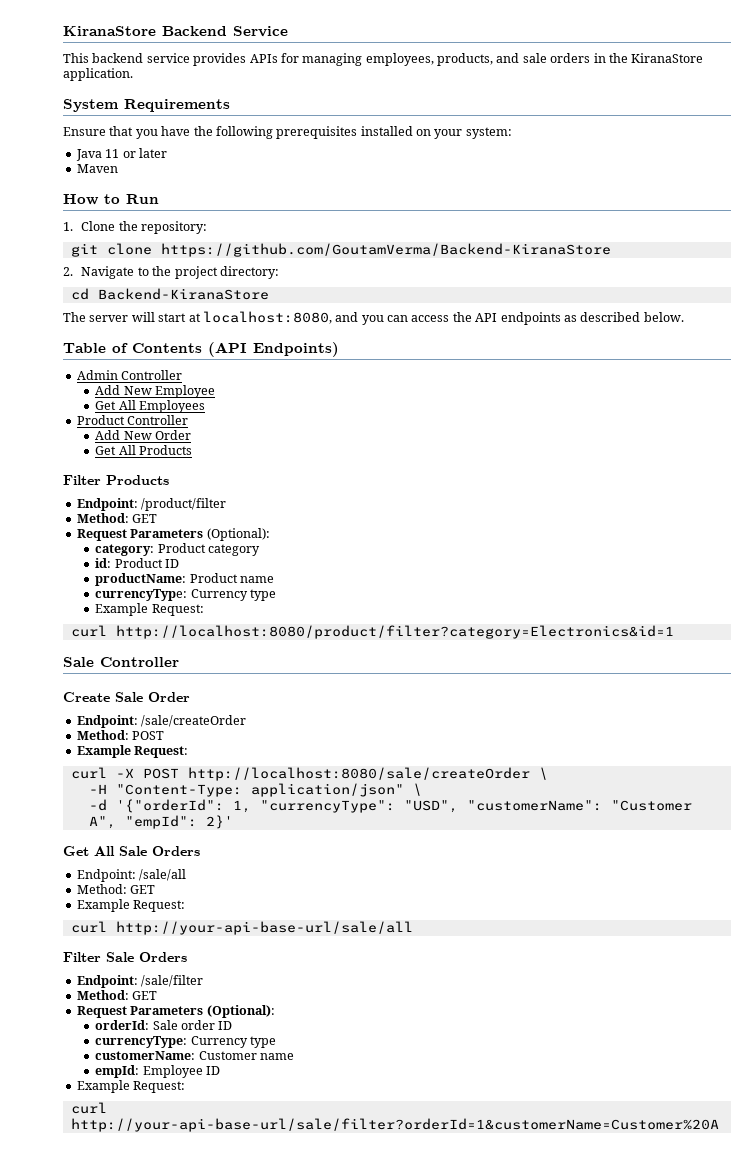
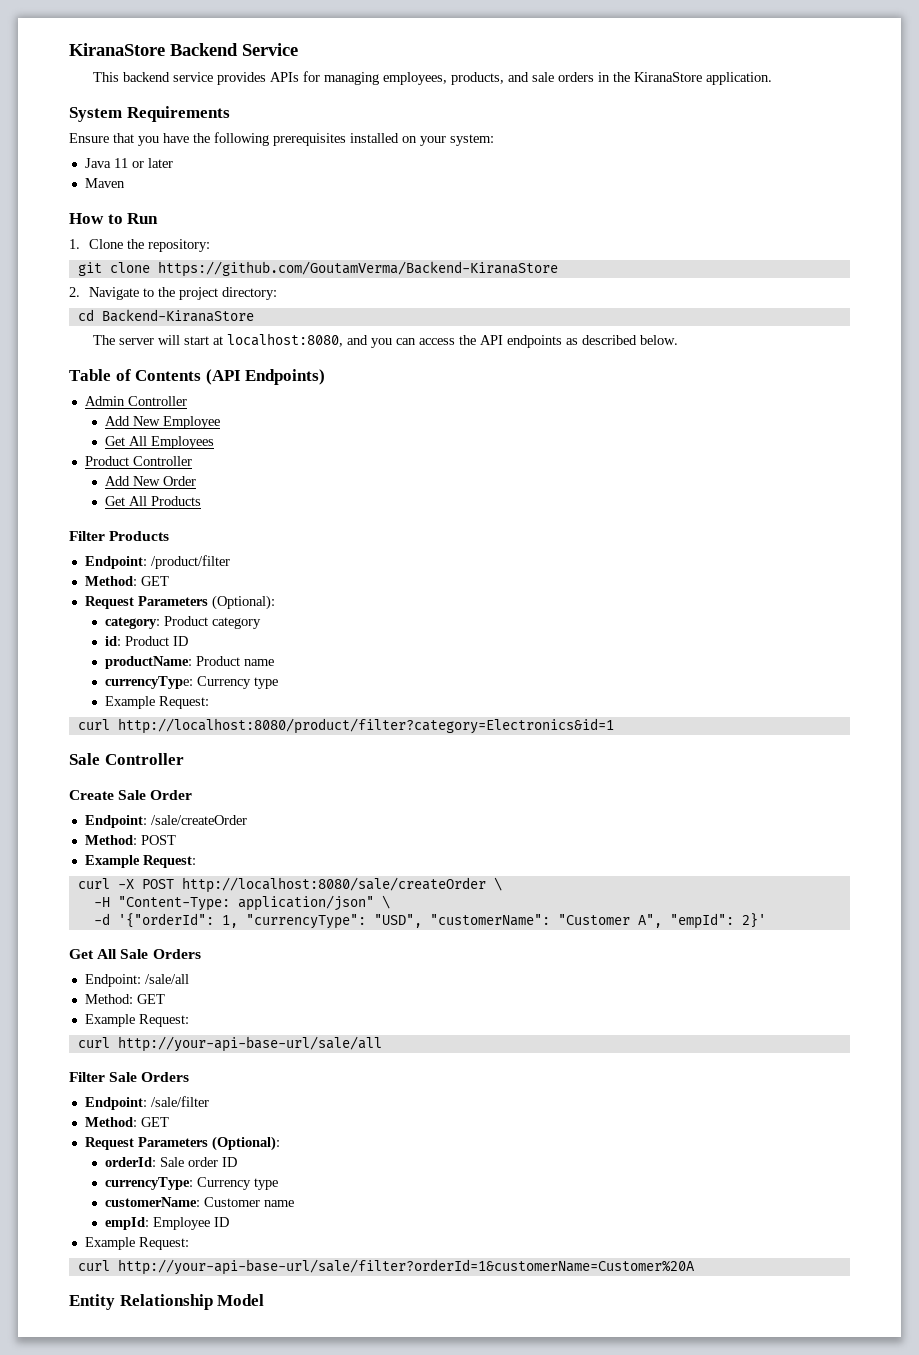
(719, 1125) none -> [69,1294,265,1310] // Entity Relationship Model

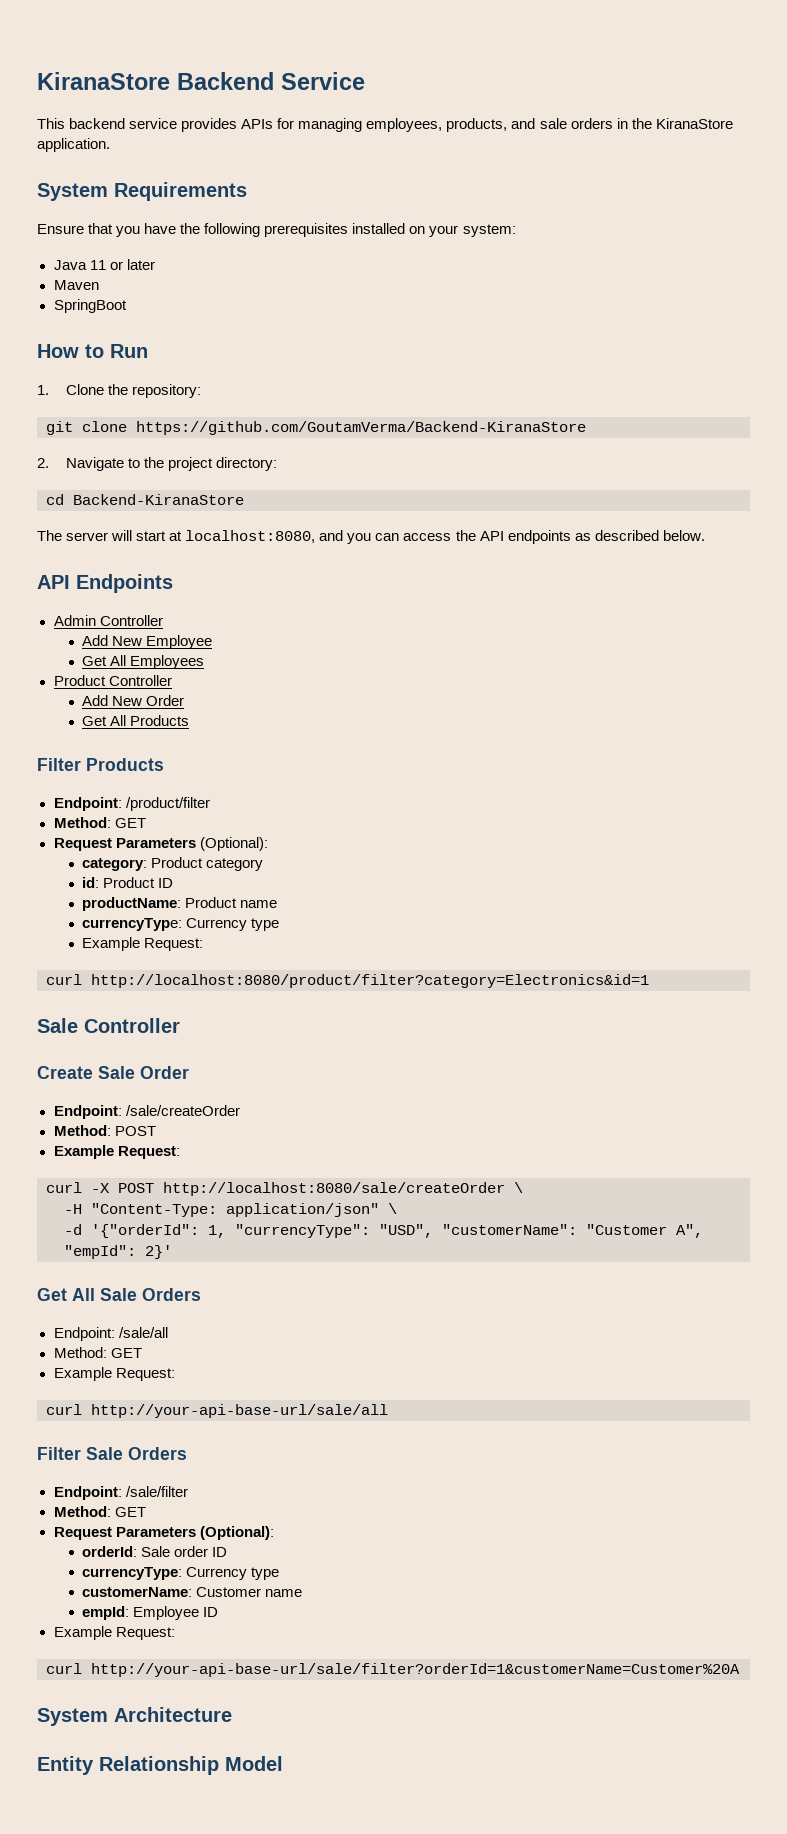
(125, 183) none -> [53,299,127,313] // SpringBoot
[69,369,326,385] Table of Contents (API Endpoints) -> [37,574,173,593] API Endpoints
(695, 1267) none -> [37,1707,232,1726] // System Architecture

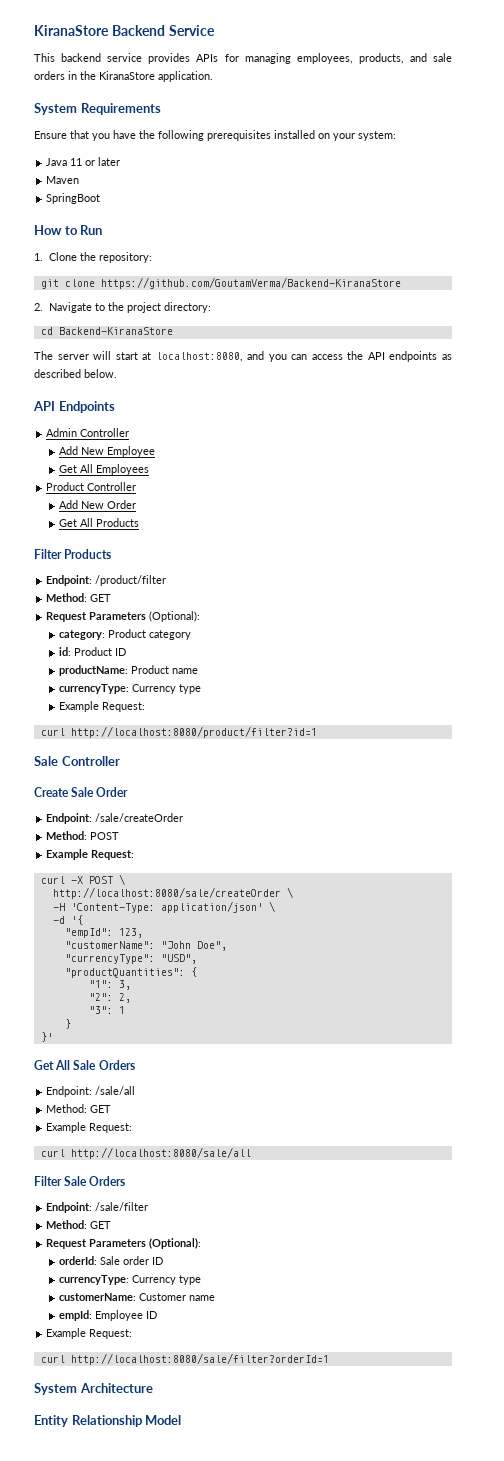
[91,974,649,988] http://localhost:8080/product/filter?category=Electronics&id=1 -> [70,726,317,738] http://localhost:8080/product/filter?id=1
(154, 1188) none -> [118,874,125,885] \ //
[91,1203,379,1217] "Content-Type: application/json" -> [70,901,263,913] 'Content-Type: application/json'
[91,1224,703,1238] [64,1245,172,1259] '{"orderId": 1, "currencyType": "USD", "customerName": "Customer A", "empId": 2}' -> [70,915,83,925] [64,928,143,938] [64,941,227,951] [64,954,197,964] [64,967,197,978] [88,980,131,990] [88,993,131,1003] [88,1006,125,1014] [64,1019,71,1029] [40,1032,53,1042] '{ // "empId": 123, // "customerName": "John Doe", // "currencyType": "USD", // "productQuantities": { // "1": 3, // "2": 2, // "3": 1 // } // }'
[91,1404,388,1418] http://your-api-base-url/sale/all -> [70,1147,251,1159] http://localhost:8080/sale/all
[91,1663,740,1677] http://your-api-base-url/sale/filter?orderId=1&customerName=Customer%20A -> [70,1353,329,1365] http://localhost:8080/sale/filter?orderId=1

